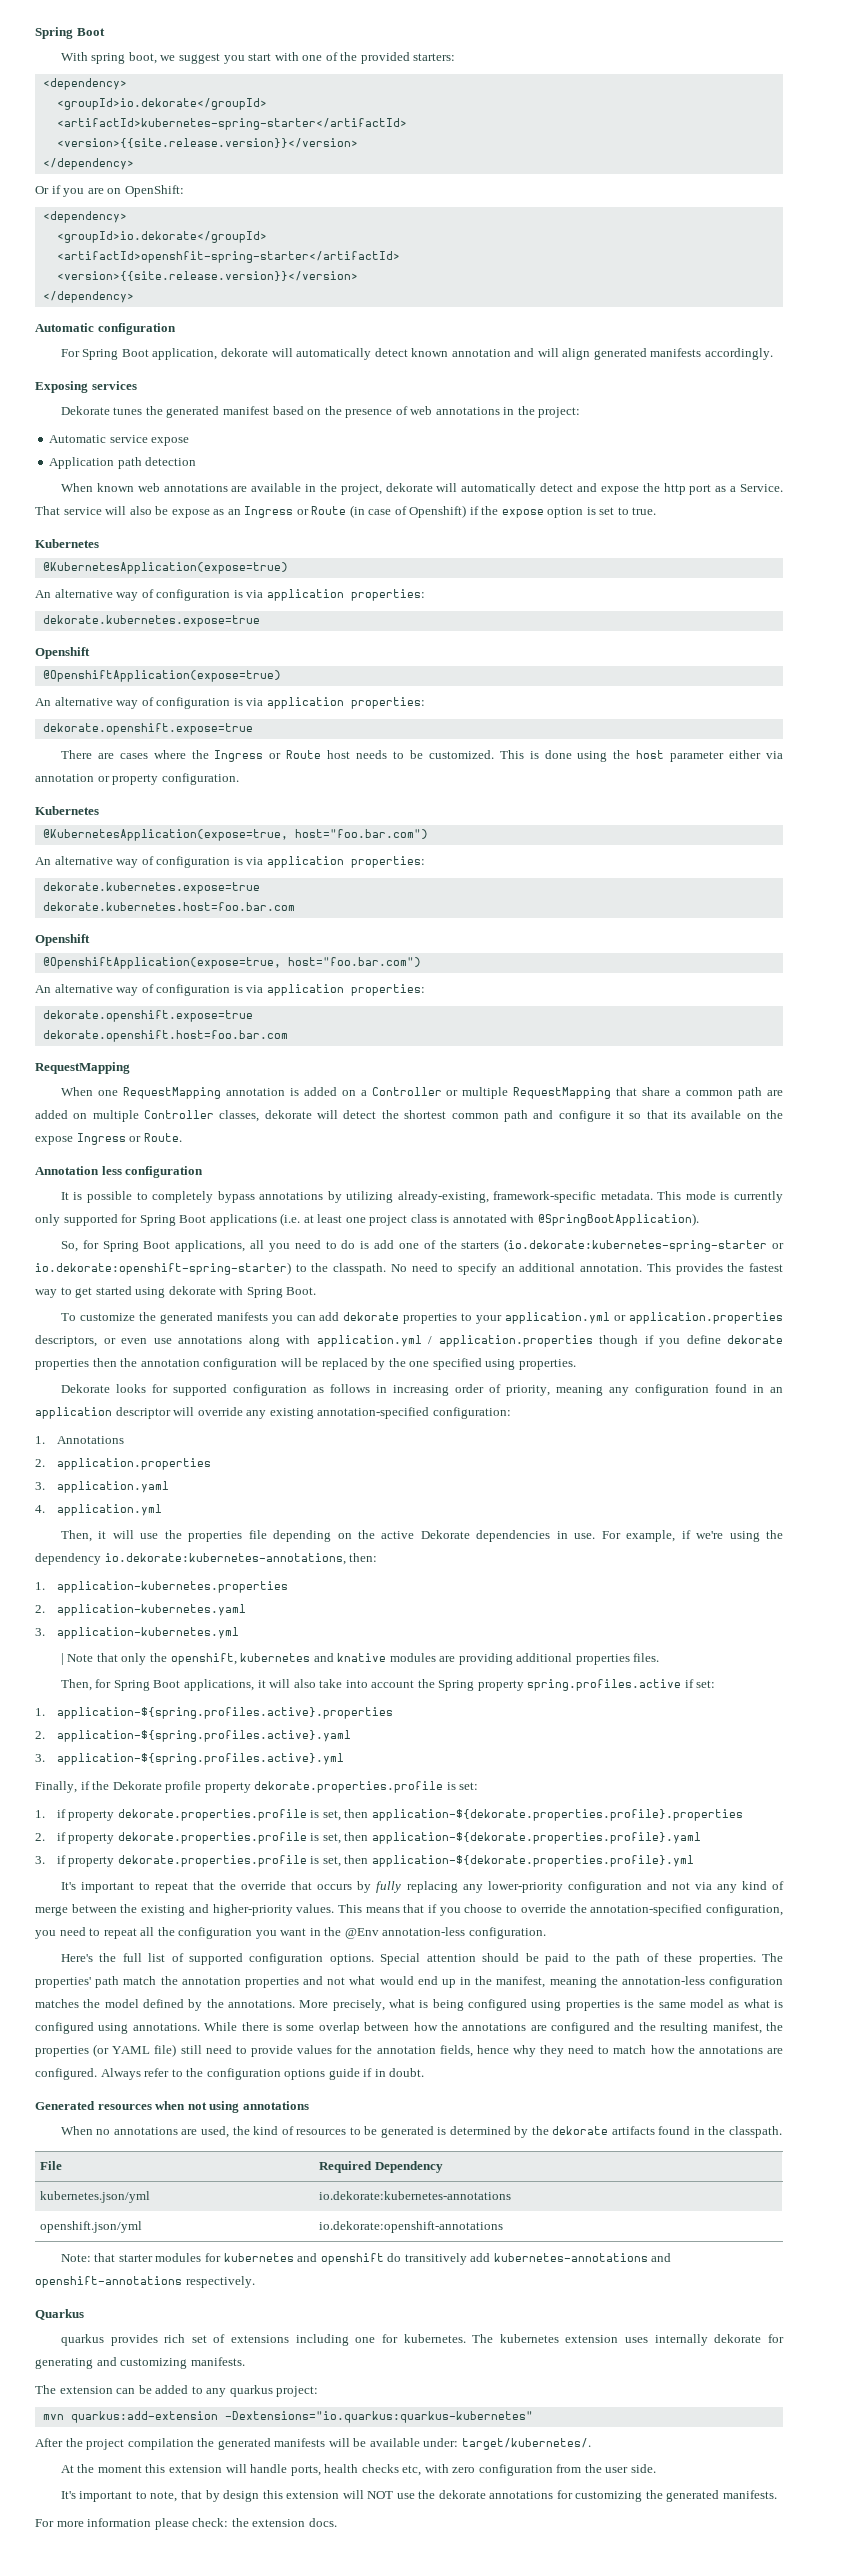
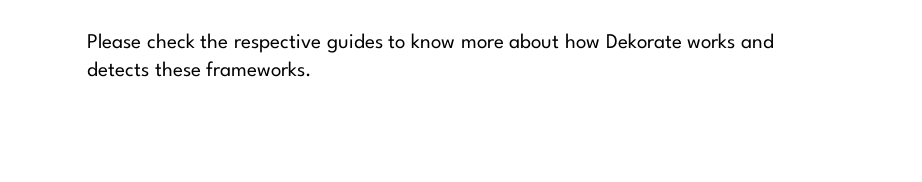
[35,27,105,39] [60,52,456,64] [42,78,127,90] [56,98,267,110] [56,118,407,130] [56,138,358,148] [42,158,134,170] [35,185,184,197] [42,211,127,223] [56,231,267,243] [56,251,400,263] [56,271,358,281] [42,291,134,303] [35,323,176,335] [60,348,773,360] [35,381,137,393] [60,406,581,418] [49,435,190,446] [49,457,197,469] [60,483,783,495] [35,505,657,518] [35,539,99,548] [42,562,288,574] [35,589,425,601] [42,615,260,627] [35,647,90,659] [42,670,281,682] [35,697,425,709] [42,723,253,735] [60,750,783,762] [35,773,239,785] [35,806,99,815] [42,829,428,841] [35,856,425,868] [42,882,260,894] [42,902,295,911] [35,934,90,946] [42,957,421,969] [35,984,425,996] [42,1010,253,1022] [42,1030,288,1042] [35,1062,130,1074] [60,1087,784,1099] [35,1110,784,1122] [35,1133,182,1145] [35,1166,204,1178] [60,1191,784,1203] [35,1213,699,1226] [60,1239,784,1252] [35,1262,783,1275] [35,1286,317,1298] [60,1312,783,1324] [35,1335,783,1347] [35,1358,576,1370] [60,1384,783,1396] [35,1407,511,1419] [35,1436,124,1444] [35,1458,211,1470] [35,1481,169,1493] [35,1504,162,1516] [60,1530,783,1542] [35,1553,378,1565] [35,1581,288,1593] [35,1604,246,1616] [35,1627,239,1639] [60,1653,660,1665] [60,1679,716,1691] [35,1707,393,1719] [35,1730,351,1742] [35,1753,344,1765] [35,1781,479,1793] [35,1809,743,1821] [35,1832,701,1844] [35,1855,694,1867] [60,1881,785,1893] [35,1904,783,1916] [35,1927,546,1939] [60,1953,783,1965] [35,1976,783,1988] [35,1999,784,2011] [35,2022,784,2034] [35,2044,783,2057] [35,2068,425,2080] [35,2101,309,2113] [60,2126,782,2138] [40,2161,63,2170] [319,2161,443,2173] [40,2191,151,2203] [319,2191,512,2200] [40,2221,143,2233] [319,2221,504,2233] [60,2253,672,2265] [35,2276,255,2288] [35,2309,84,2320] [60,2334,785,2346] [35,2357,245,2369] [35,2385,319,2397] [42,2411,533,2423] [35,2438,591,2450] [60,2464,656,2476] [60,2490,777,2502] [35,2518,337,2530] Spring Boot // With spring boot, we suggest you start with one of the provided starters: // <dependency> // <groupId>io.dekorate</groupId> // <artifactId>kubernetes-spring-starter</artifactId> // <version>{{site.release.version}}</version> // </dependency> // Or if you are on OpenShift: // <dependency> // <groupId>io.dekorate</groupId> // <artifactId>openshfit-spring-starter</artifactId> // <version>{{site.release.version}}</version> // </dependency> // Automatic configuration // For Spring Boot application, dekorate will automatically detect known annotation and will align generated manifests accordingly. // Exposing services // Dekorate tunes the generated manifest based on the presence of web annotations in the project: // Automatic service expose // Application path detection // When known web annotations are available in the project, dekorate will automatically detect and expose the http port as a Service. That service will also be expose as an Ingress or Route (in case of Openshift) if the expose option is set to true. // Kubernetes // @KubernetesApplication(expose=true) // An alternative way of configuration is via application properties: // dekorate.kubernetes.expose=true // Openshift // @OpenshiftApplication(expose=true) // An alternative way of configuration is via application properties: // dekorate.openshift.expose=true // There are cases where the Ingress or Route host needs to be customized. This is done using the host parameter either via annotation or property configuration. // Kubernetes // @KubernetesApplication(expose=true, host="foo.bar.com") // An alternative way of configuration is via application properties: // dekorate.kubernetes.expose=true // dekorate.kubernetes.host=foo.bar.com // Openshift // @OpenshiftApplication(expose=true, host="foo.bar.com") // An alternative way of configuration is via application properties: // dekorate.openshift.expose=true // dekorate.openshift.host=foo.bar.com // RequestMapping // When one RequestMapping annotation is added on a Controller or multiple RequestMapping that share a common path are added on multiple Controller classes, dekorate will detect the shortest common path and configure it so that its available on the expose Ingress or Route. // Annotation less configuration // It is possible to completely bypass annotations by utilizing already-existing, framework-specific metadata. This mode is currently only supported for Spring Boot applications (i.e. at least one project class is annotated with @SpringBootApplication). // So, for Spring Boot applications, all you need to do is add one of the starters (io.dekorate:kubernetes-spring-starter or io.dekorate:openshift-spring-starter) to the classpath. No need to specify an additional annotation. This provides the fastest way to get started using dekorate with Spring Boot. // To customize the generated manifests you can add dekorate properties to your application.yml or application.properties descriptors, or even use annotations along with application.yml / application.properties though if you define dekorate properties then the annotation configuration will be replaced by the one specified using properties. // Dekorate looks for supported configuration as follows in increasing order of priority, meaning any configuration found in an application descriptor will override any existing annotation-specified configuration: // 1. Annotations // 2. application.properties // 3. application.yaml // 4. application.yml // Then, it will use the properties file depending on the active Dekorate dependencies in use. For example, if we're using the dependency io.dekorate:kubernetes-annotations, then: // 1. application-kubernetes.properties // 2. application-kubernetes.yaml // 3. application-kubernetes.yml // | Note that only the openshift, kubernetes and knative modules are providing additional properties files. // Then, for Spring Boot applications, it will also take into account the Spring property spring.profiles.active if set: // 1. application-${spring.profiles.active}.properties // 2. application-${spring.profiles.active}.yaml // 3. application-${spring.profiles.active}.yml // Finally, if the Dekorate profile property dekorate.properties.profile is set: // 1. if property dekorate.properties.profile is set, then application-${dekorate.properties.profile}.properties // 2. if property dekorate.properties.profile is set, then application-${dekorate.properties.profile}.yaml // 3. if property dekorate.properties.profile is set, then application-${dekorate.properties.profile}.yml // It's important to repeat that the override that occurs by fully replacing any lower-priority configuration and not via any kind of merge between the existing and higher-priority values. This means that if you choose to override the annotation-specified configuration, you need to repeat all the configuration you want in the @Env annotation-less configuration. // Here's the full list of supported configuration options. Special attention should be paid to the path of these properties. The properties' path match the annotation properties and not what would end up in the manifest, meaning the annotation-less configuration matches the model defined by the annotations. More precisely, what is being configured using properties is the same model as what is configured using annotations. While there is some overlap between how the annotations are configured and the resulting manifest, the properties (or YAML file) still need to provide values for the annotation fields, hence why they need to match how the annotations are configured. Always refer to the configuration options guide if in doubt. // Generated resources when not using annotations // When no annotations are used, the kind of resources to be generated is determined by the dekorate artifacts found in the classpath. // File | Required Dependency // kubernetes.json/yml | io.dekorate:kubernetes-annotations // openshift.json/yml | io.dekorate:openshift-annotations // Note: that starter modules for kubernetes and openshift do transitively add kubernetes-annotations and openshift-annotations respectively. // Quarkus // quarkus provides rich set of extensions including one for kubernetes. The kubernetes extension uses internally dekorate for generating and customizing manifests. // The extension can be added to any quarkus project: // mvn quarkus:add-extension -Dextensions="io.quarkus:quarkus-kubernetes" // After the project compilation the generated manifests will be available under: target/kubernetes/. // At the moment this extension will handle ports, health checks etc, with zero configuration from the user side. // It's important to note, that by design this extension will NOT use the dekorate annotations for customizing the generated manifests. // For more information please check: the extension docs. -> [87,33,775,53] [87,61,313,77] Please check the respective guides to know more about how Dekorate works and detects these frameworks.

